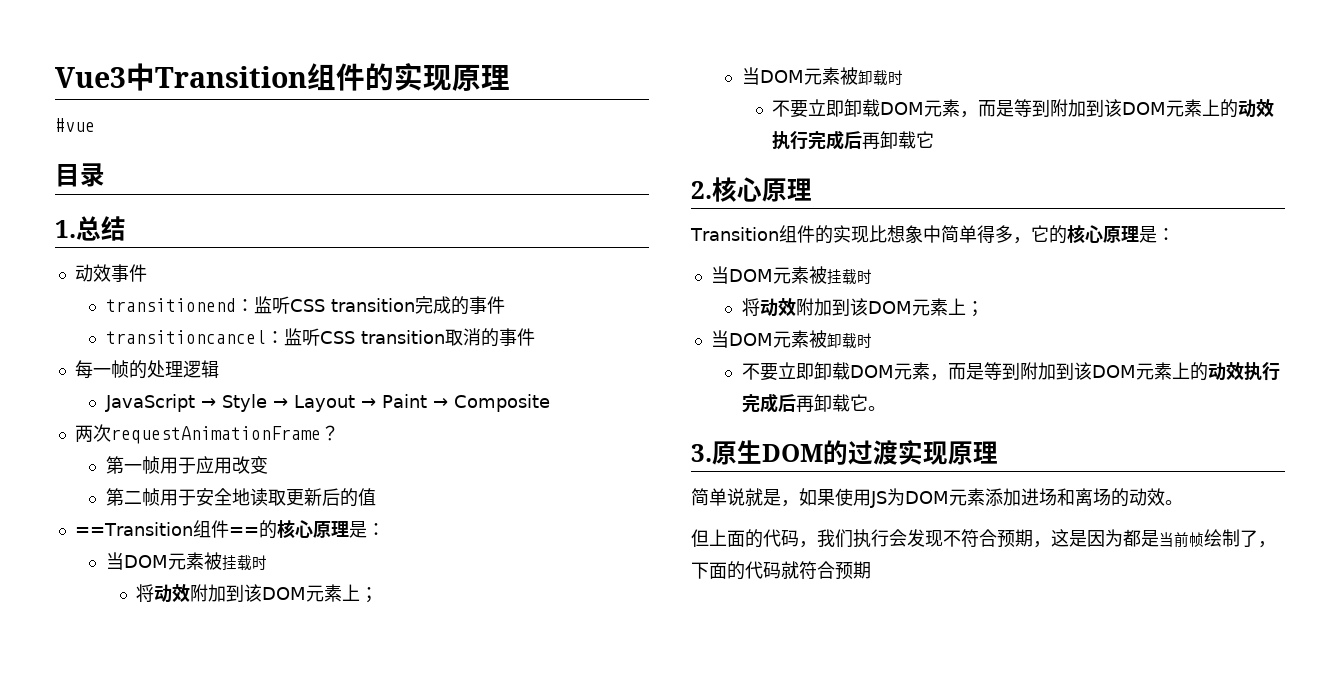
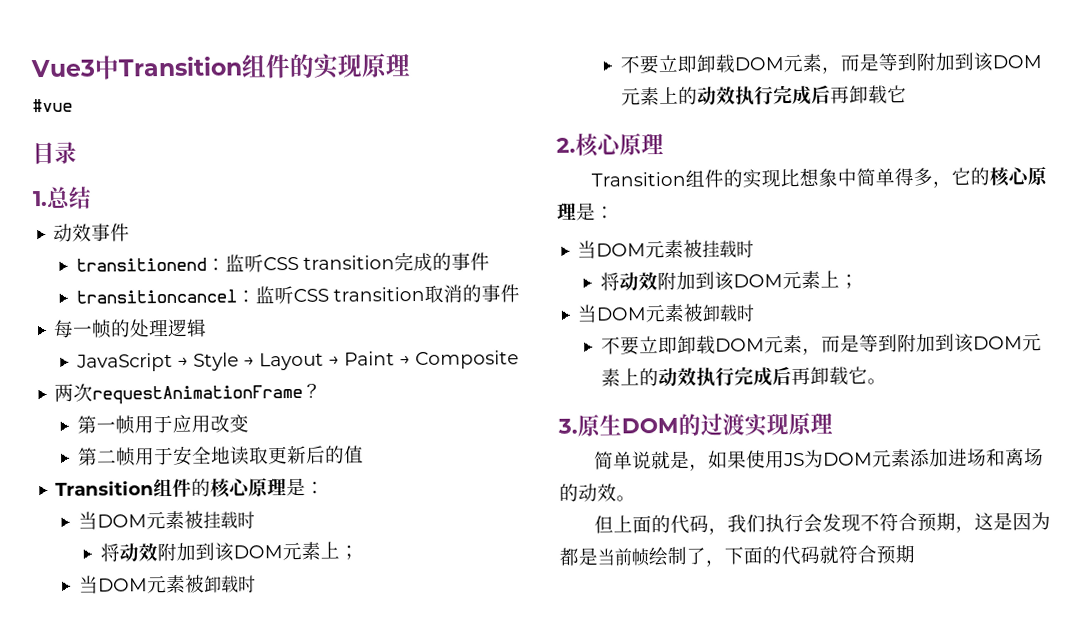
[74,520,259,538] ==Transition组件== -> [55,478,193,498] Transition组件

